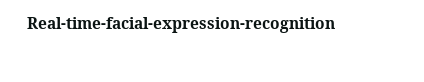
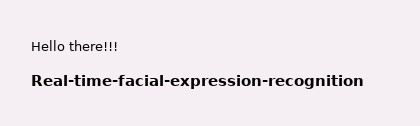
(27, 25) none -> [31,40,118,51] Hello there!!! //

